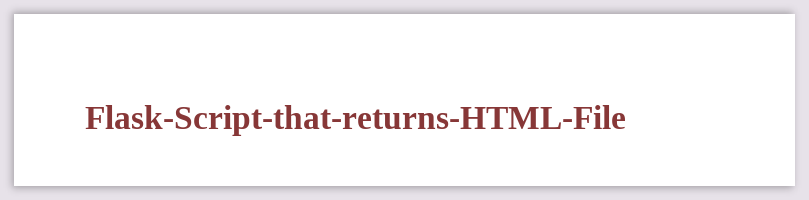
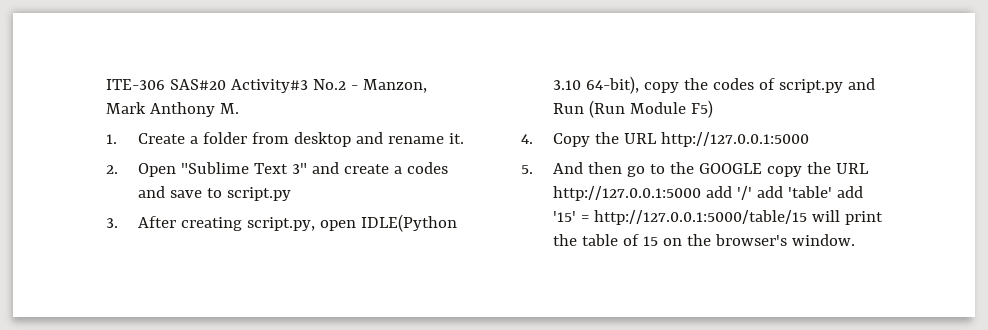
[85,105,626,136] Flask-Script-that-returns-HTML-File -> [106,79,427,93] [106,102,239,117] [106,132,464,147] [106,162,448,177] [137,186,291,201] [106,214,457,232] [552,76,875,94] [552,100,713,118] [521,132,809,147] [521,162,869,177] [552,186,863,201] [552,210,883,225] [552,234,855,246] ITE-306 SAS#20 Activity#3 No.2 - Manzon, Mark Anthony M. // 1. Create a folder from desktop and rename it. // 2. Open "Sublime Text 3" and create a codes and save to script.py // 3. After creating script.py, open IDLE(Python 3.10 64-bit), copy the codes of script.py and Run (Run Module F5) // 4. Copy the URL http://127.0.0.1:5000 // 5. And then go to the GOOGLE copy the URL http://127.0.0.1:5000 add '/' add 'table' add '15' = http://127.0.0.1:5000/table/15 will print the table of 15 on the browser's window.

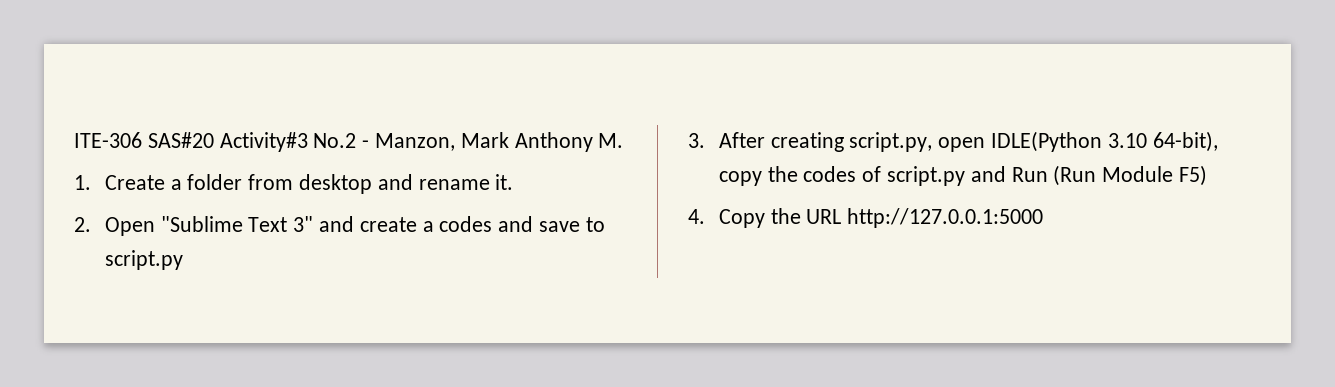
[521,162,869,177] [552,186,863,201] [552,210,883,225] [552,234,855,246] // 5. And then go to the GOOGLE copy the URL http://127.0.0.1:5000 add '/' add 'table' add '15' = http://127.0.0.1:5000/table/15 will print the table of 15 on the browser's window. -> (1044, 218) none

